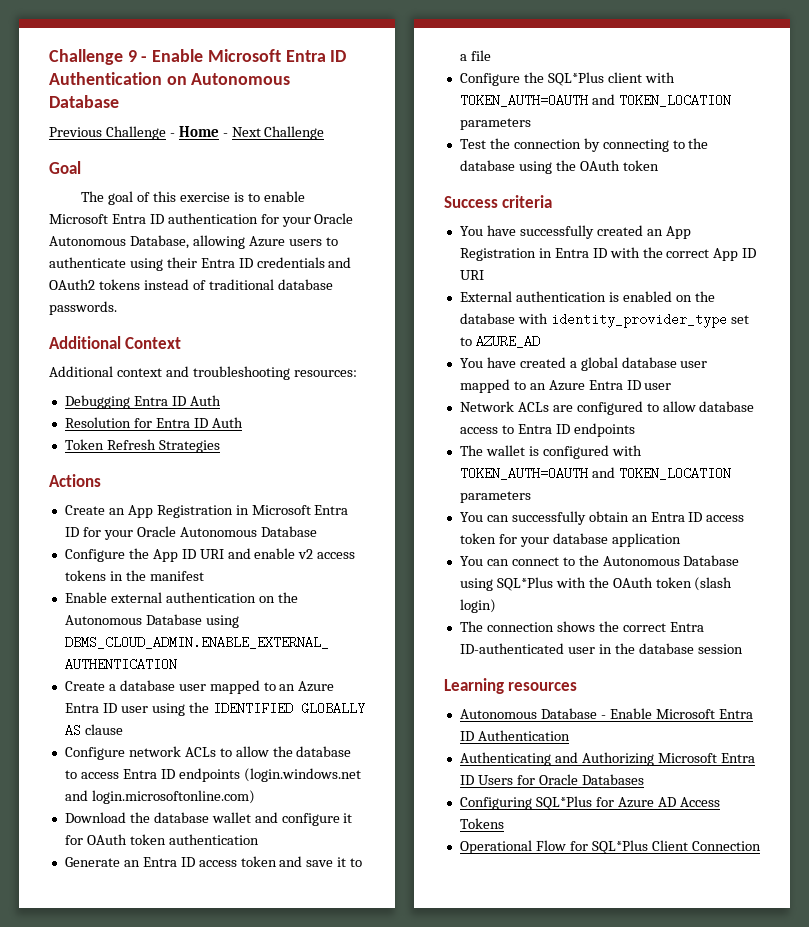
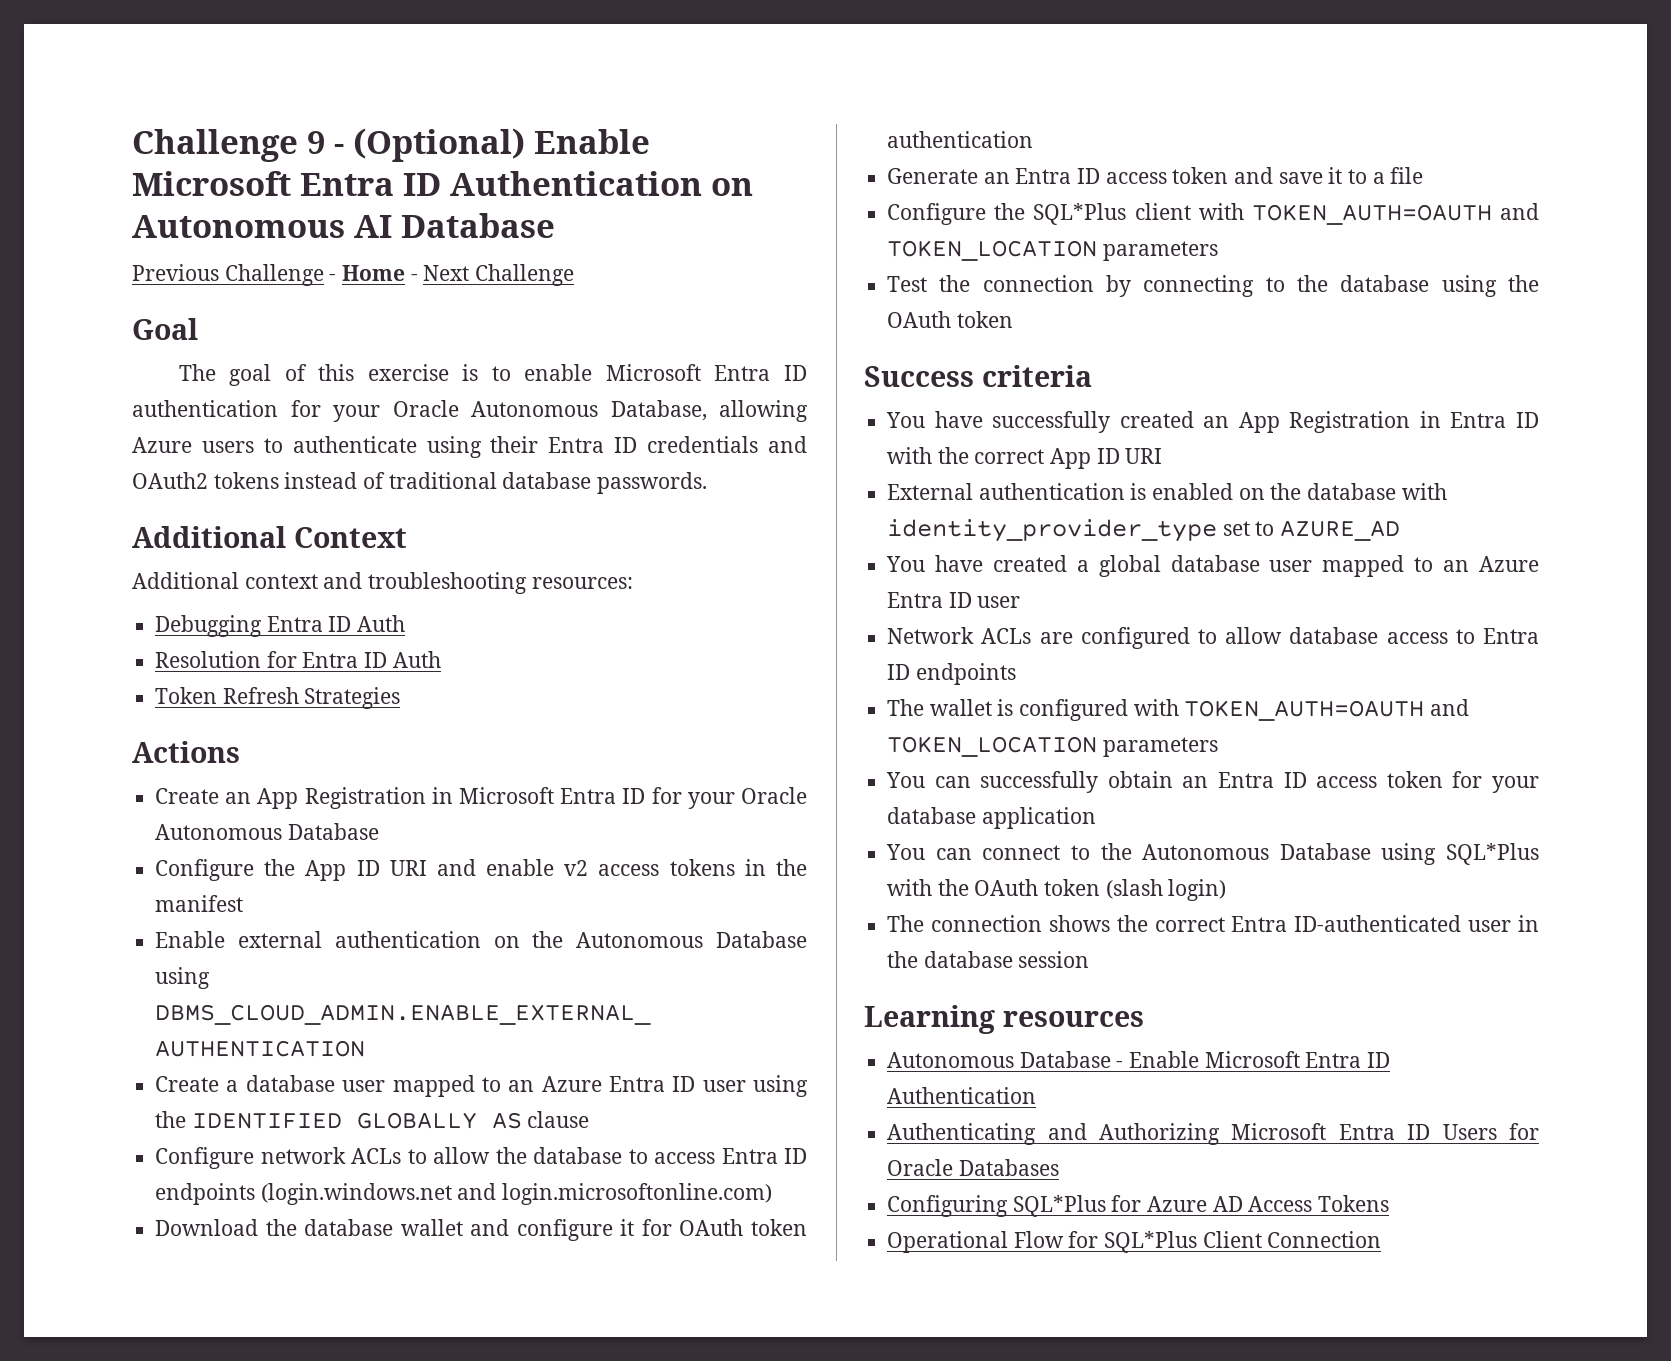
(148, 59) none -> [353,128,525,162] (Optional)
(291, 79) none -> [354,215,392,238] AI

